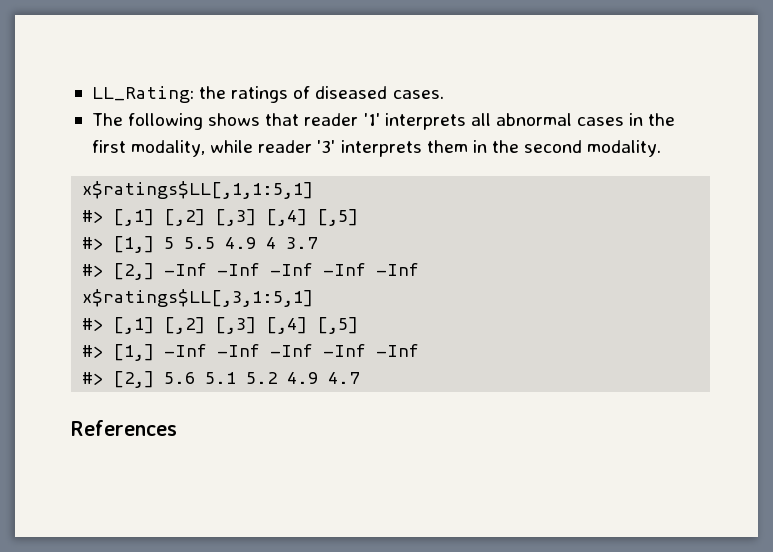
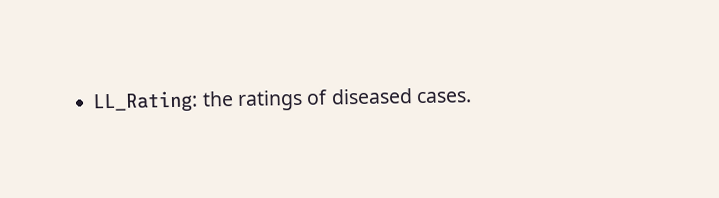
[91,113,676,130] [91,140,662,157] [82,181,314,199] [82,209,359,226] [82,236,318,253] [82,263,420,280] [82,289,314,307] [82,317,359,334] [82,344,420,361] [82,371,360,388] [71,420,177,436] // The following shows that reader '1' interprets all abnormal cases in the first modality, while reader '3' interprets them in the second modality. // x$ratings$LL[,1,1:5,1] // #> [,1] [,2] [,3] [,4] [,5] // #> [1,] 5 5.5 4.9 4 3.7 // #> [2,] -Inf -Inf -Inf -Inf -Inf // x$ratings$LL[,3,1:5,1] // #> [,1] [,2] [,3] [,4] [,5] // #> [1,] -Inf -Inf -Inf -Inf -Inf // #> [2,] 5.6 5.1 5.2 4.9 4.7 // References -> (472, 97) none

